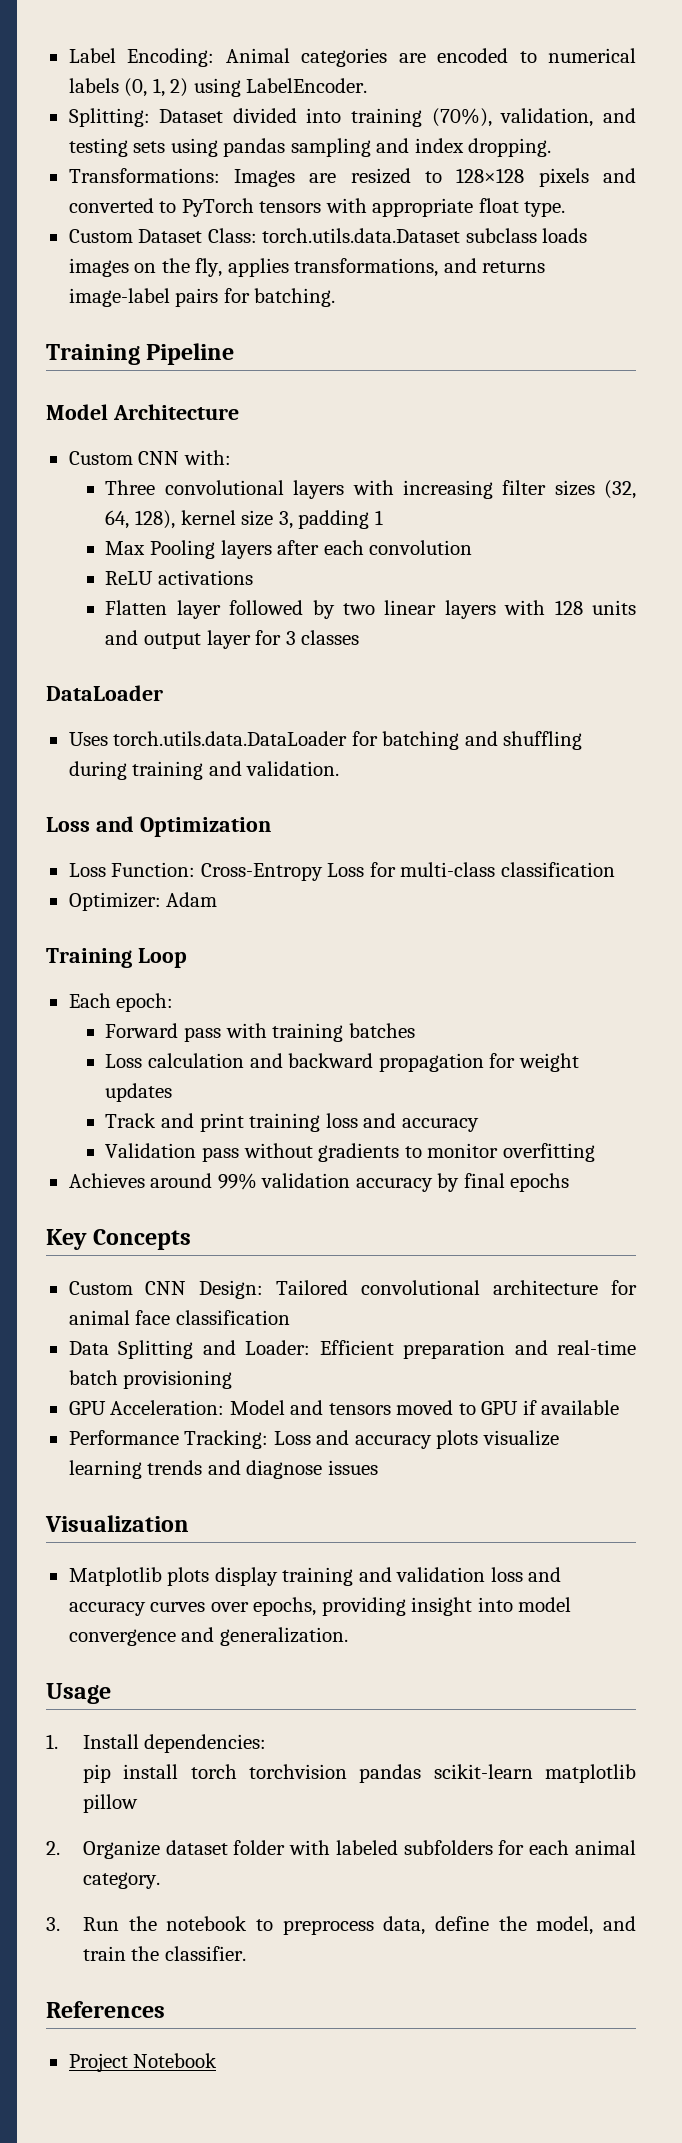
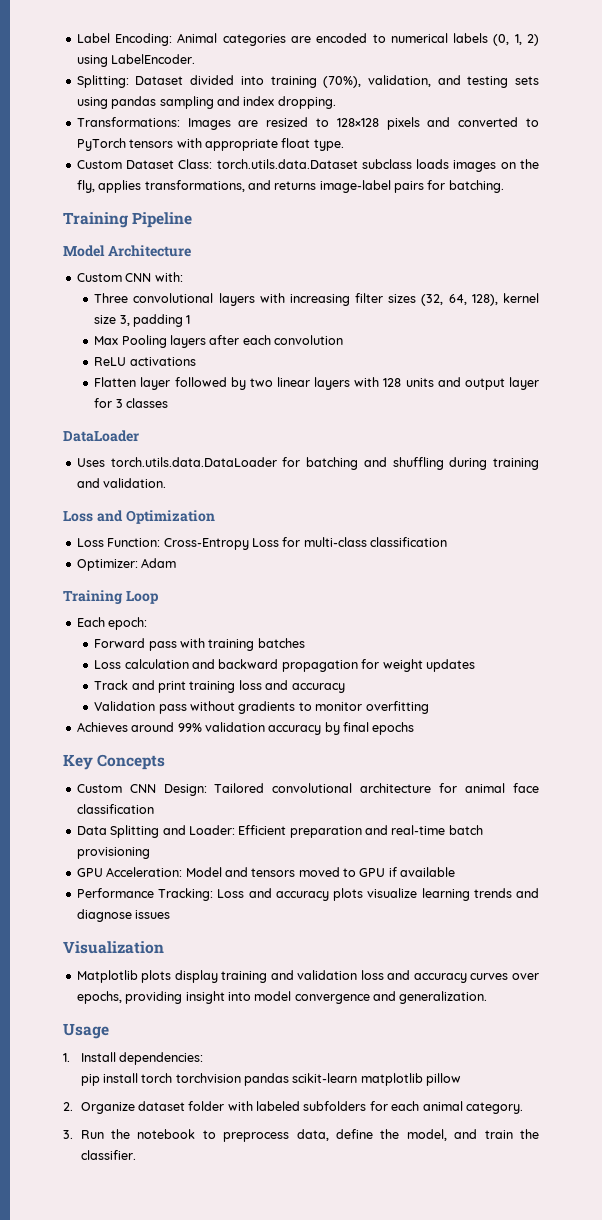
[46,2001,165,2018] [68,2053,218,2072] // References // Project Notebook -> (136, 1155) none

